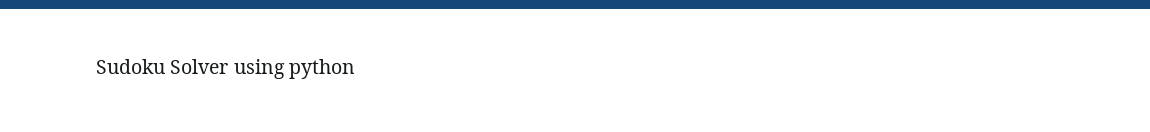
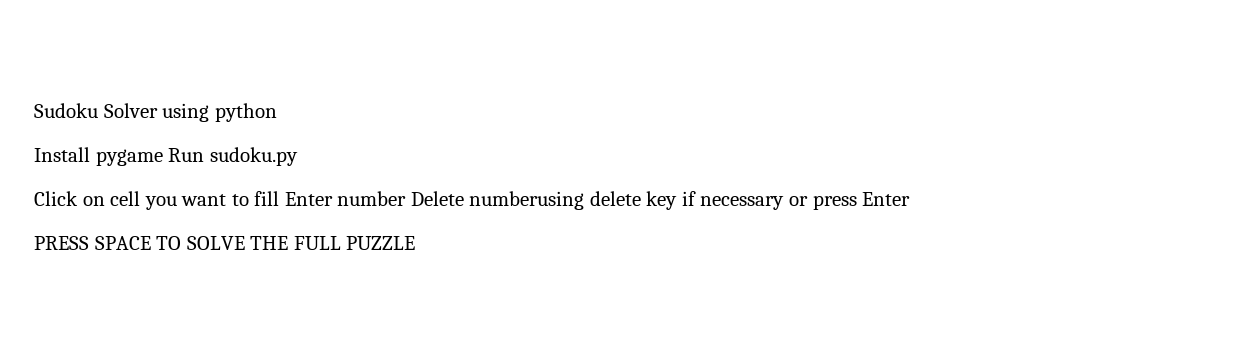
(355, 69) none -> [34,147,298,166] [34,191,911,210] [34,236,416,250] // Install pygame Run sudoku.py // Click on cell you want to fill Enter number Delete numberusing delete key if necessary or press Enter // PRESS SPACE TO SOLVE THE FULL PUZZLE

